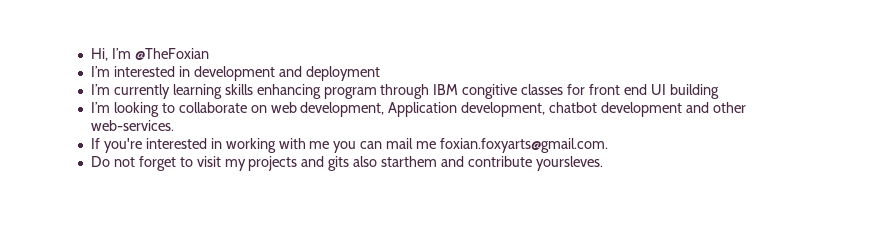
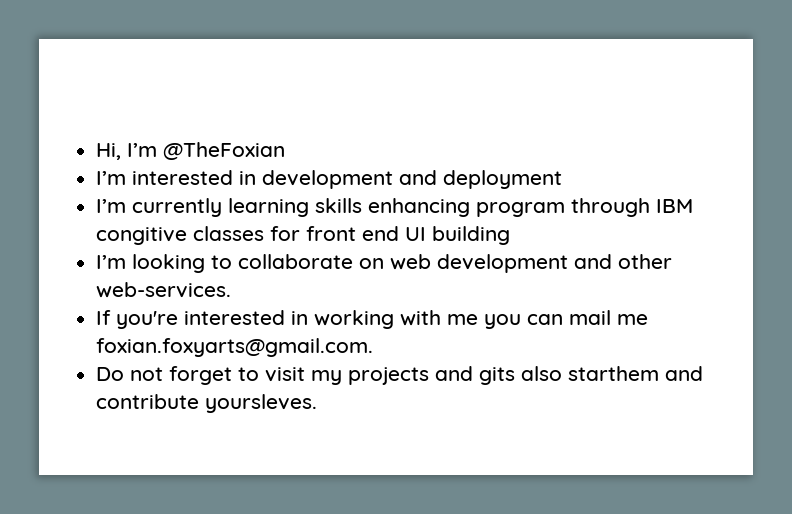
[300,102,598,117] development, Application development, chatbot -> (432, 262) none

